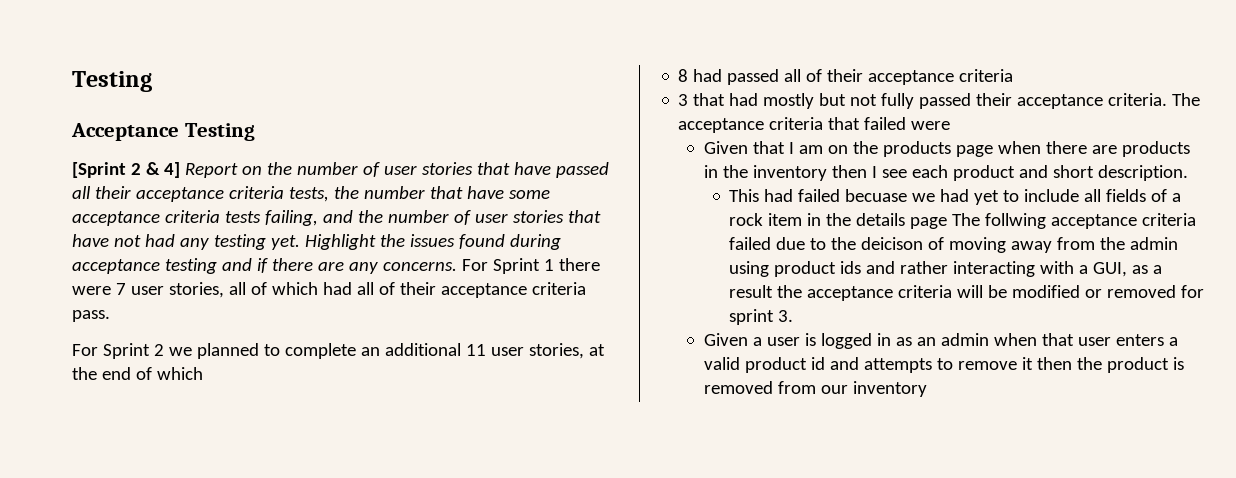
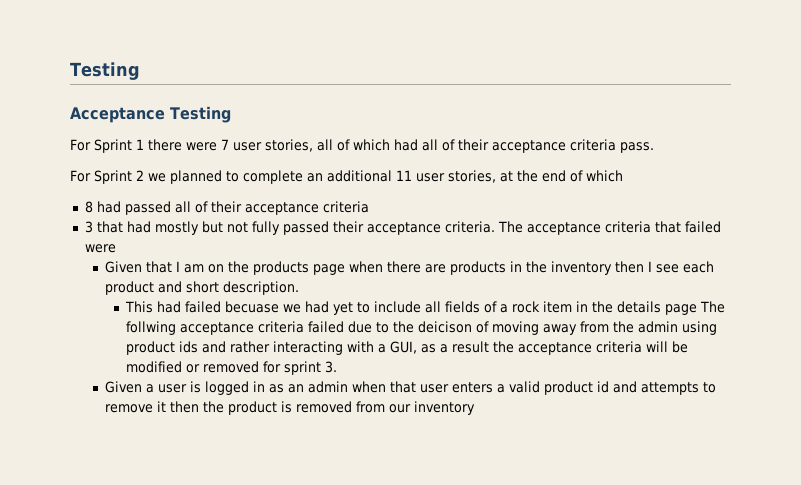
[72,162,609,178] [72,186,550,202] [72,210,601,226] [72,234,561,250] [72,258,457,274] [Sprint 2 & 4] Report on the number of user stories that have passed all their acceptance criteria tests, the number that have some acceptance criteria tests failing, and the number of user stories that have not had any testing yet. Highlight the issues found during acceptance testing and if there are any concerns. -> (231, 114) none

